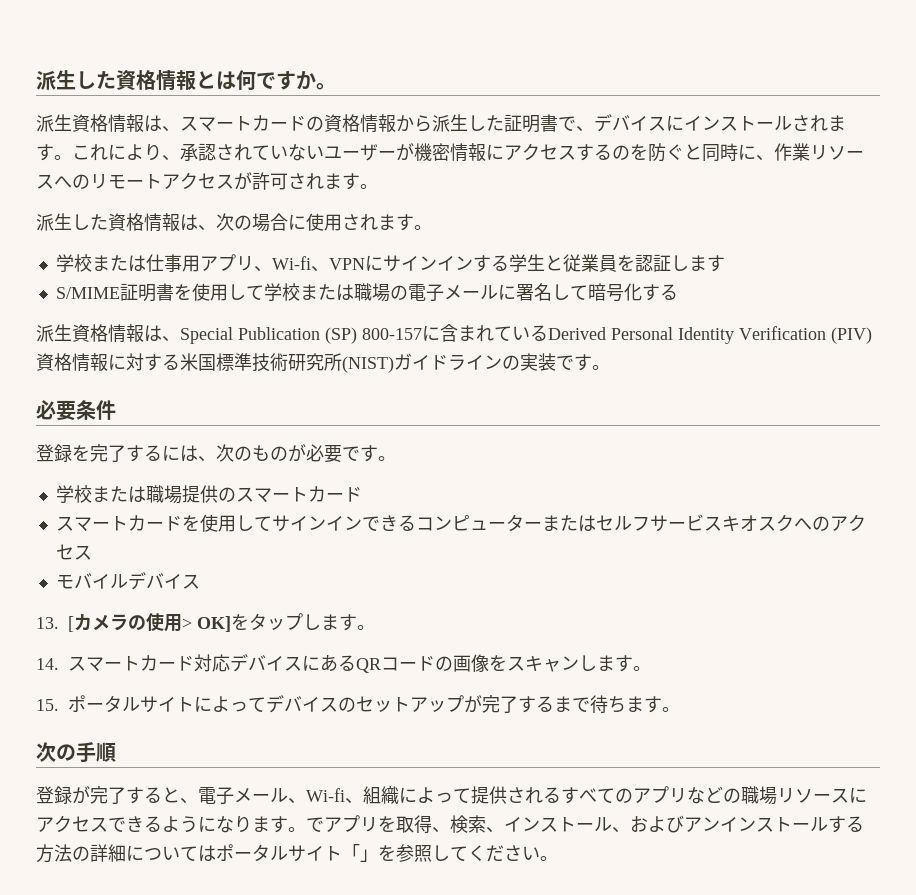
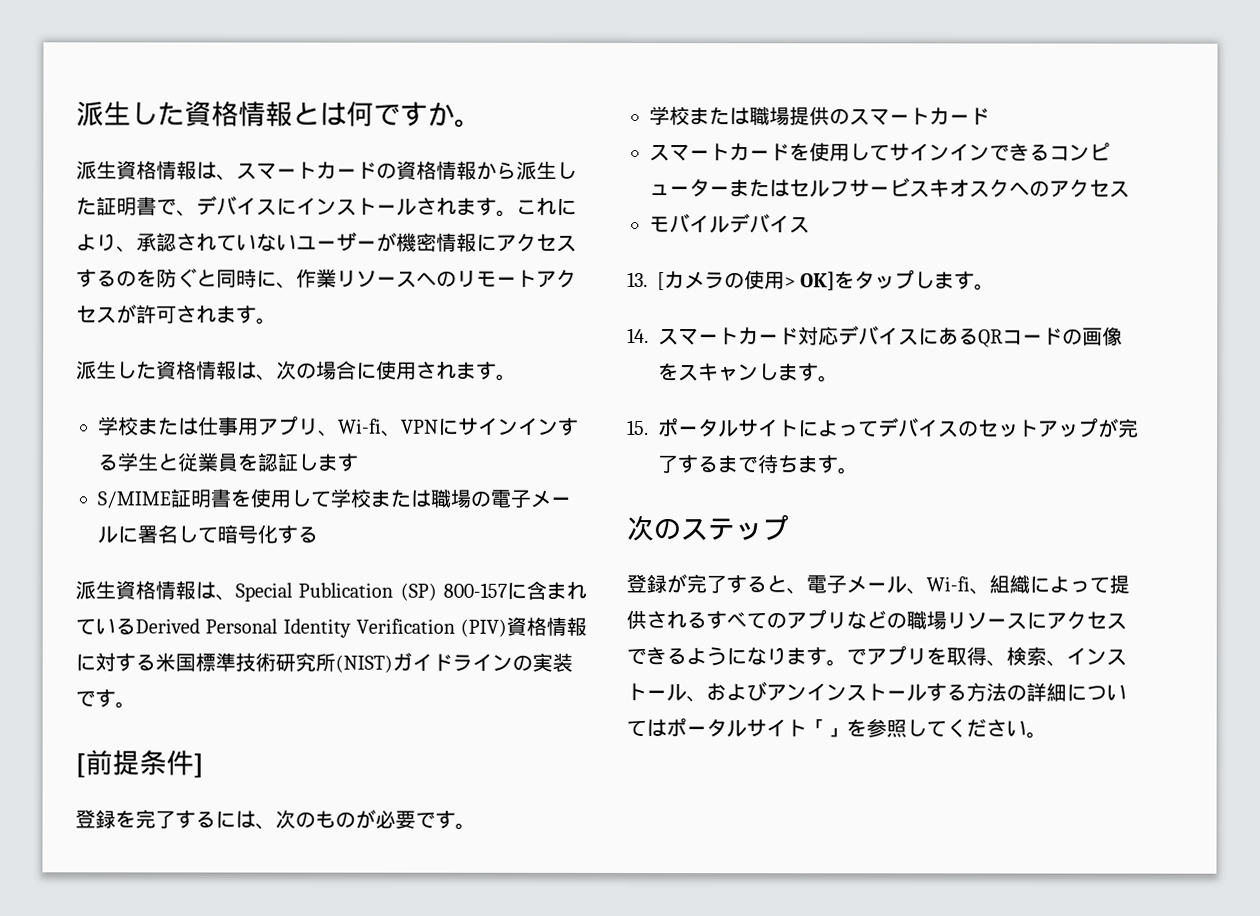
[36,400,76,421] 必要 -> [75,749,140,778] [前提
(116, 410) none -> [193,753,204,778] ]
[76,742,116,763] 手順 -> [680,514,789,541] ステップ

